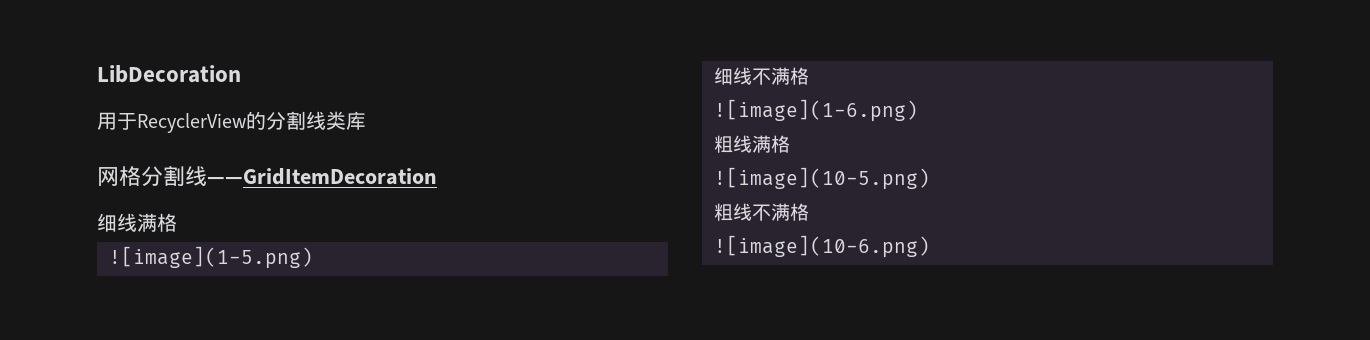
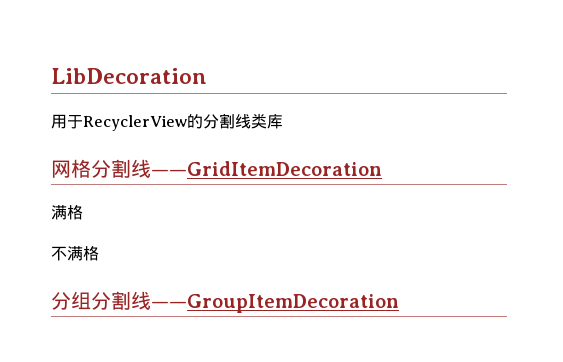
[97,213,177,232] [109,246,313,269] [714,67,809,85] [714,99,918,122] [714,135,790,153] [714,167,930,190] [714,203,809,221] [714,235,930,258] 细线满格 // ![image](1-5.png) // 细线不满格 // ![image](1-6.png) // 粗线满格 // ![image](10-5.png) // 粗线不满格 // ![image](10-6.png) -> [51,205,83,220] [51,246,99,261] [51,291,399,313] 满格 // 不满格 // 分组分割线——GroupItemDecoration

